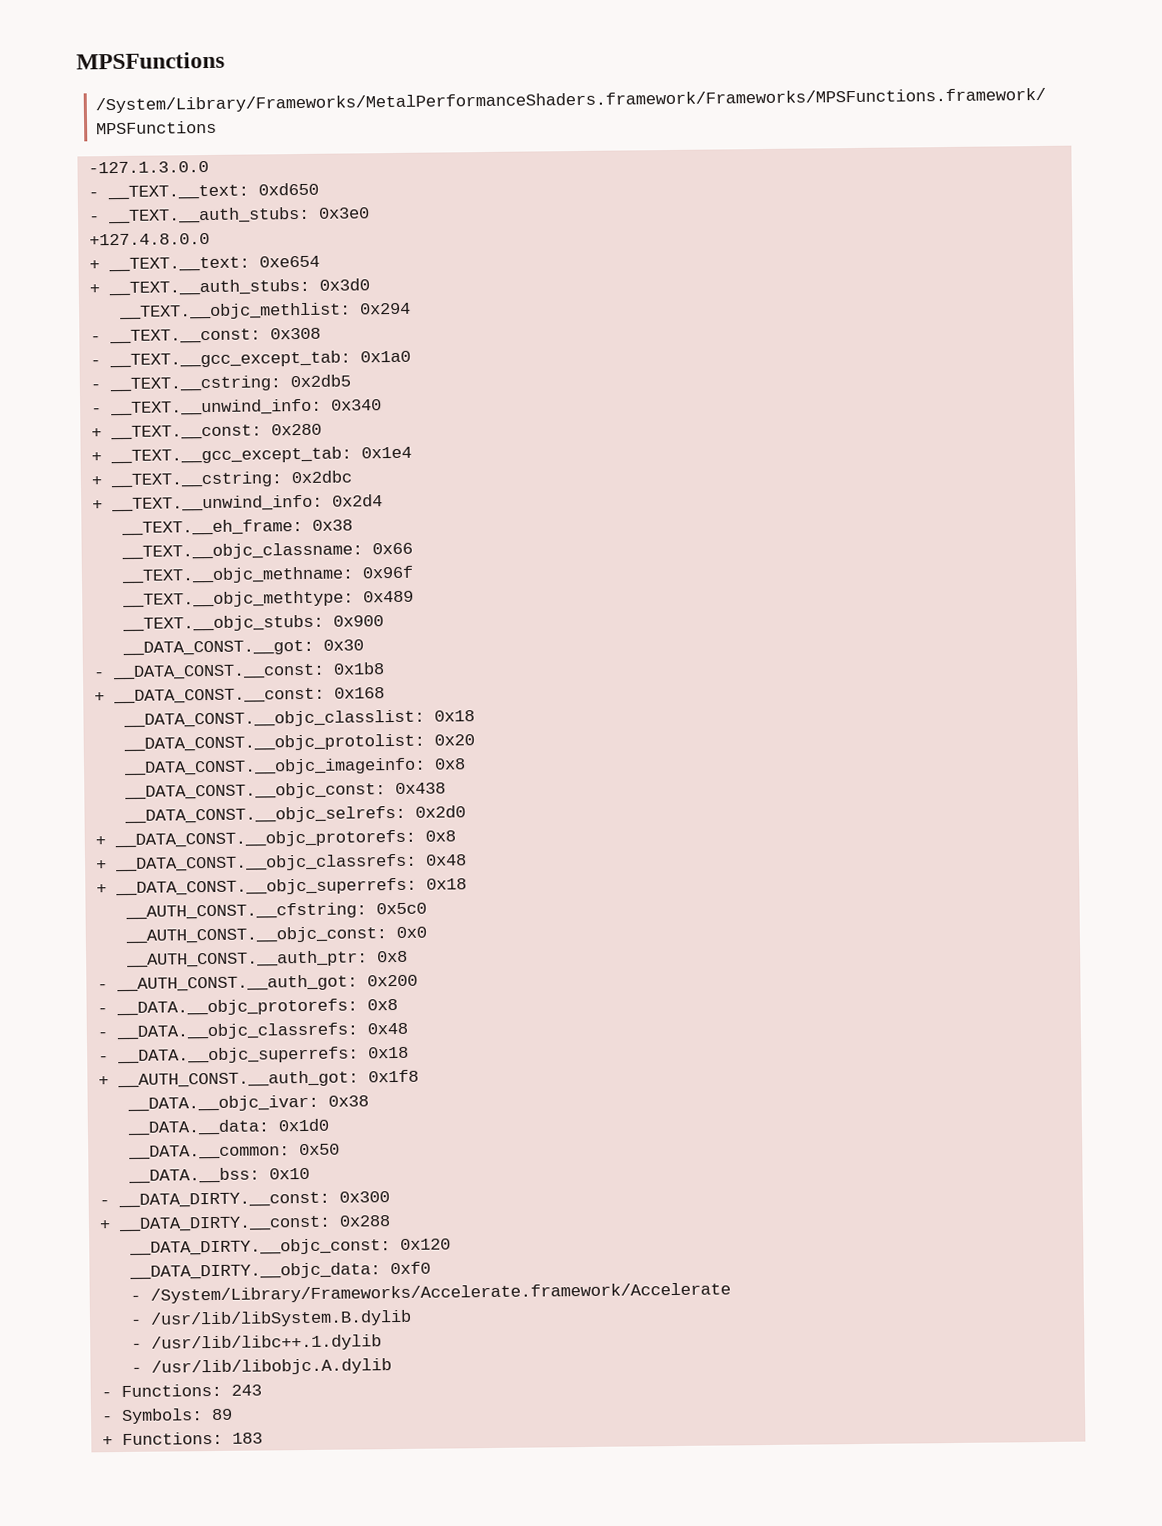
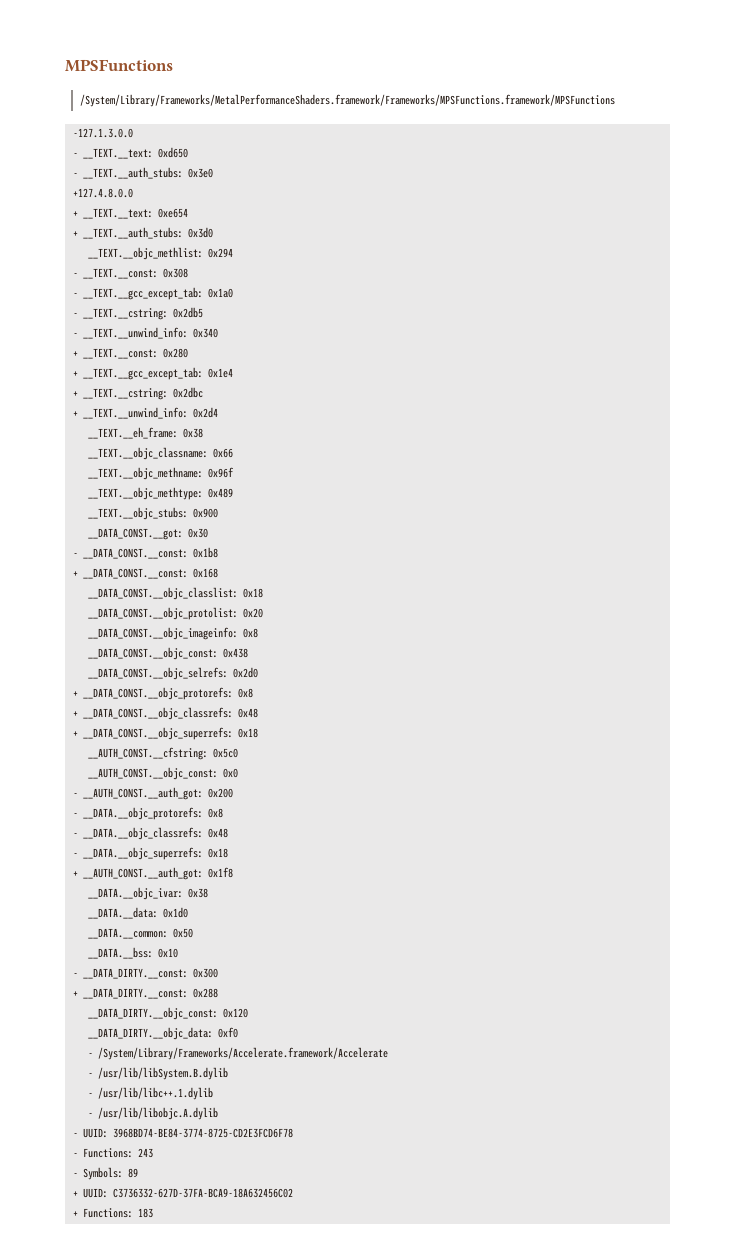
[125,950,408,968] // __AUTH_CONST.__auth_ptr: 0x8 -> (238, 773) none
(392, 1367) none -> [72,1128,293,1138] // - UUID: 3968BD74-BE84-3774-8725-CD2E3FCD6F78
(233, 1414) none -> [72,1188,293,1198] // + UUID: C3736332-627D-37FA-BCA9-18A632456C02

